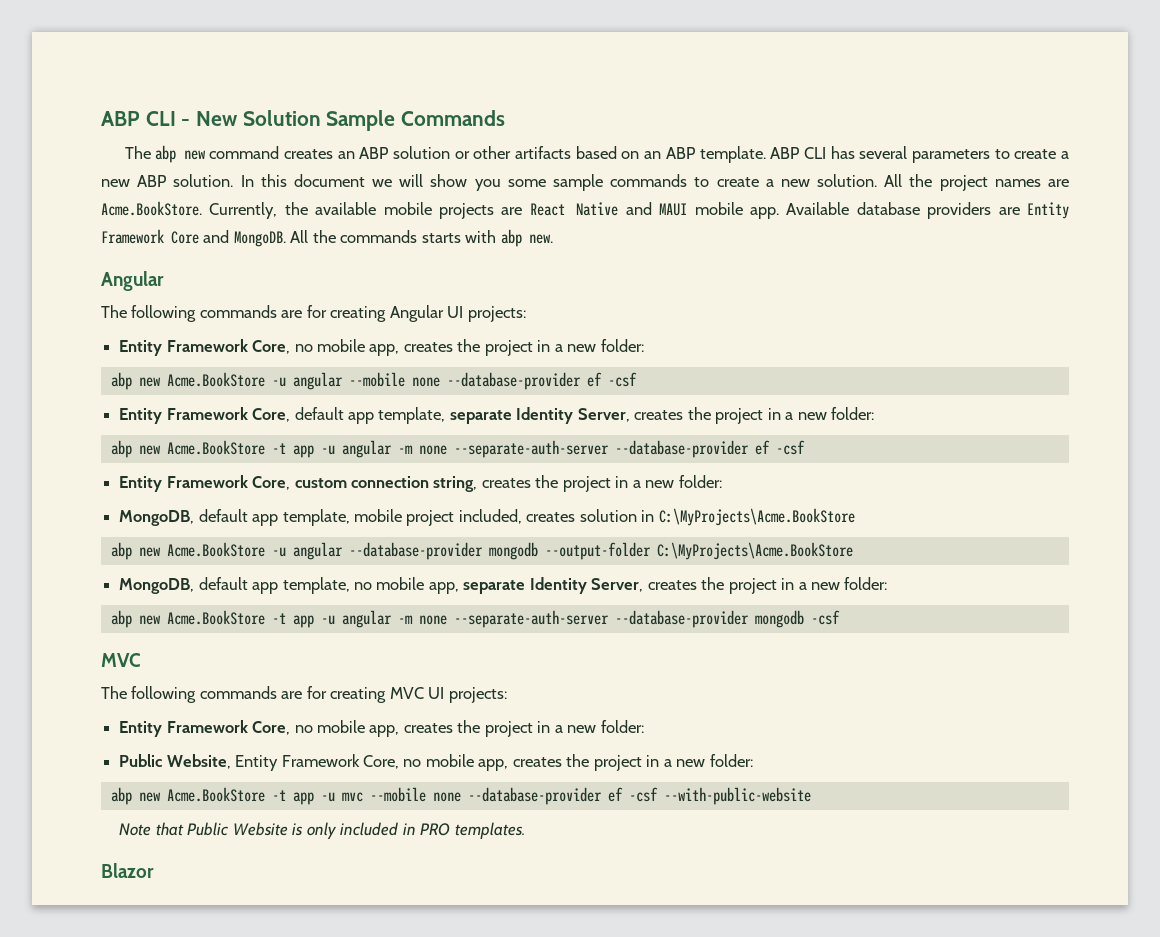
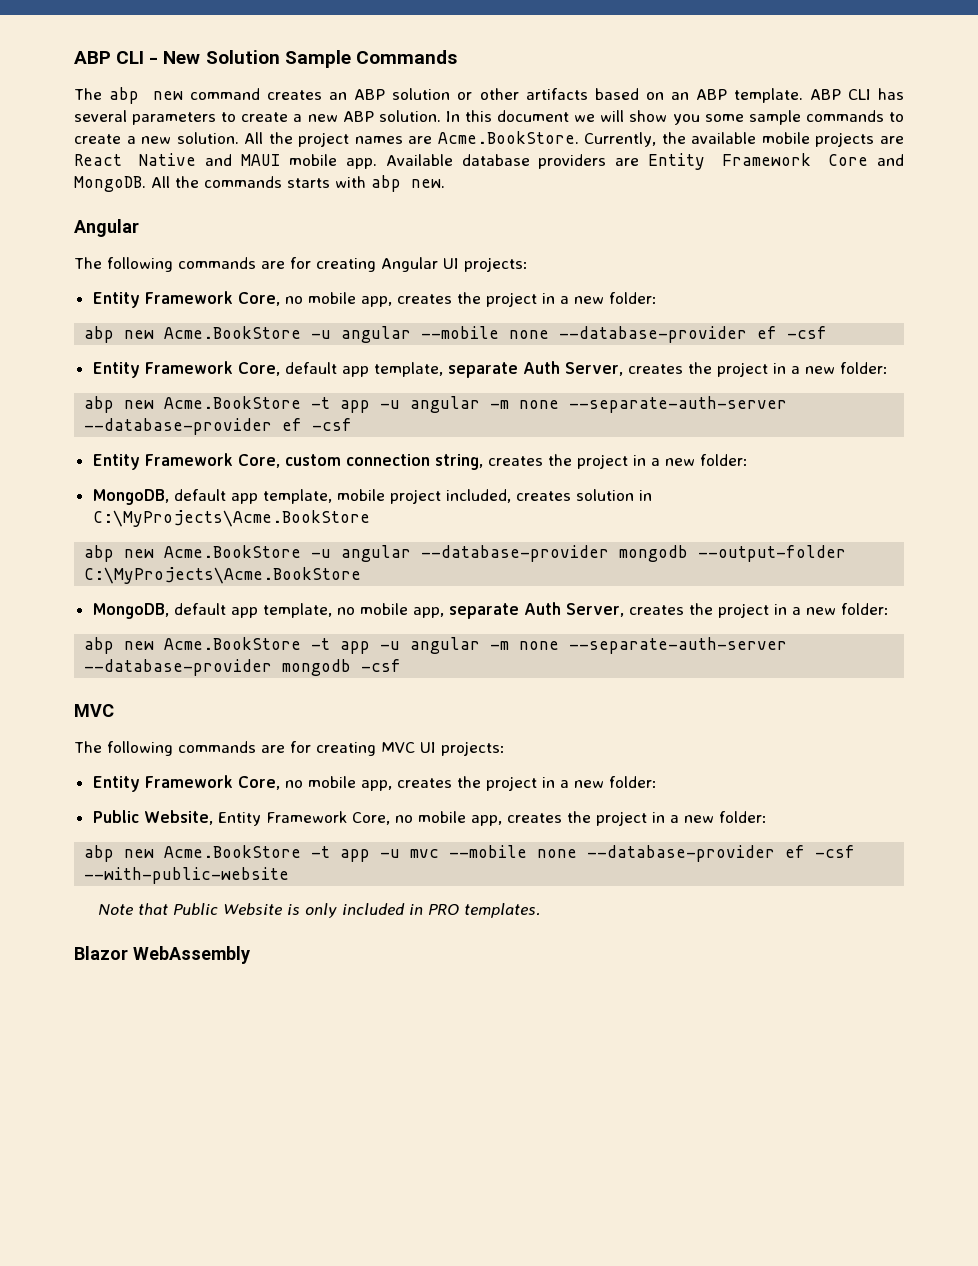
[516,407,574,424] Identity -> [522,361,560,374] Auth
[529,577,587,594] Identity -> [523,602,561,615] Auth
(154, 870) none -> [133,946,250,964] WebAssembly

